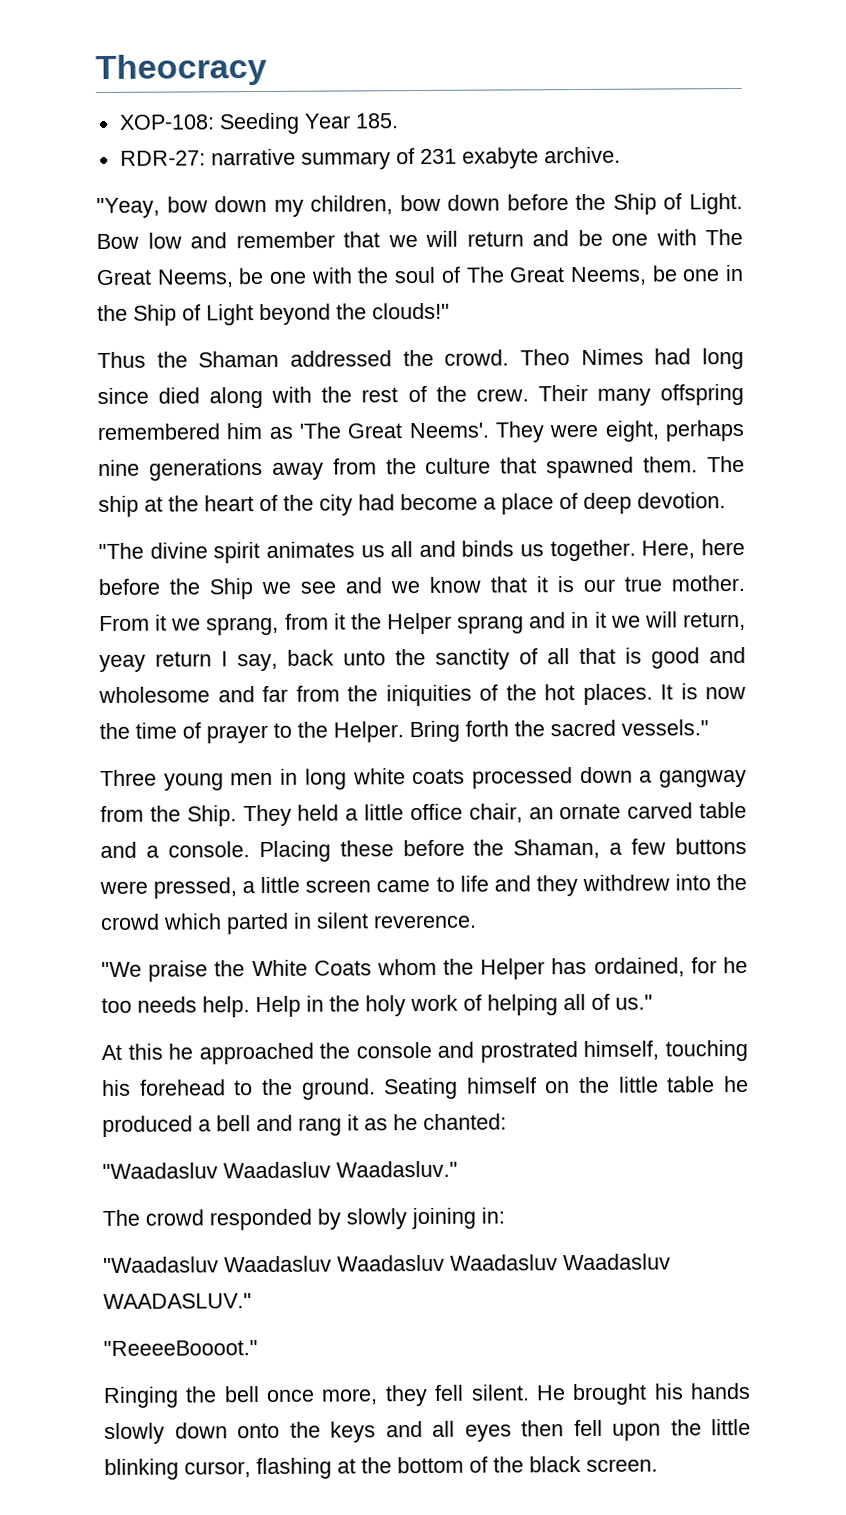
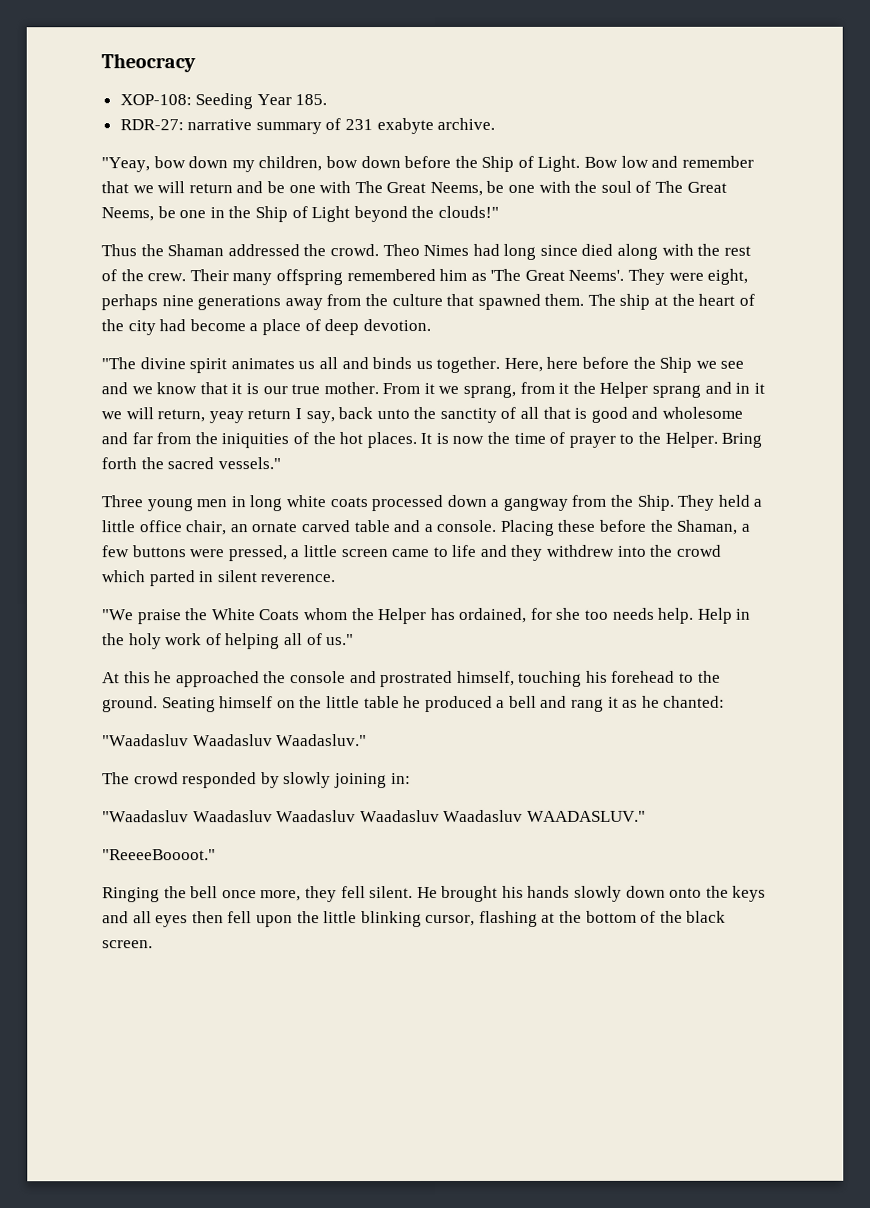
[723,956,748,974] he -> [556,607,582,620] she

